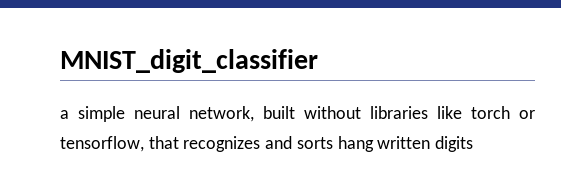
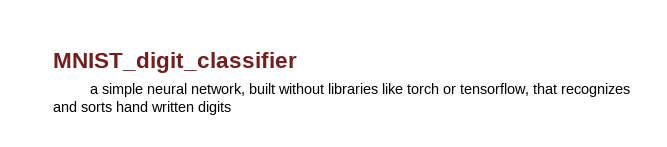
[337,136,374,152] hang -> [116,101,148,112] hand

